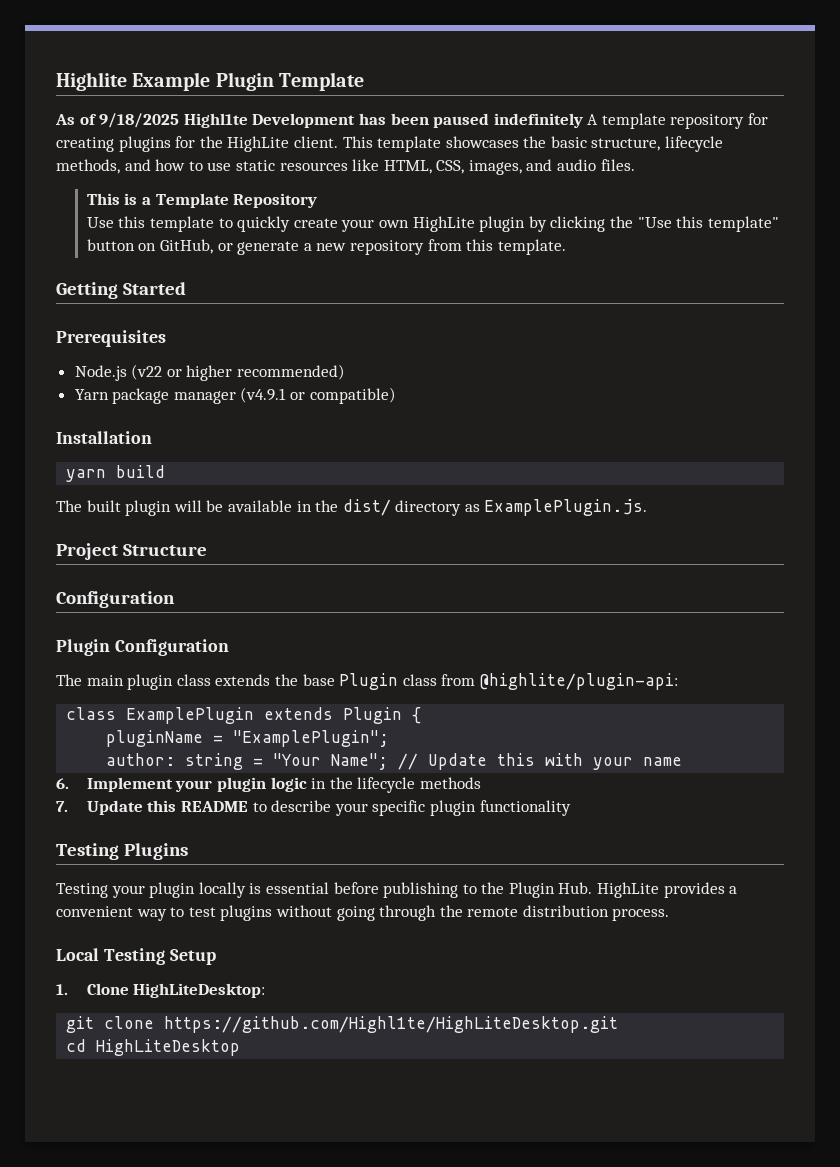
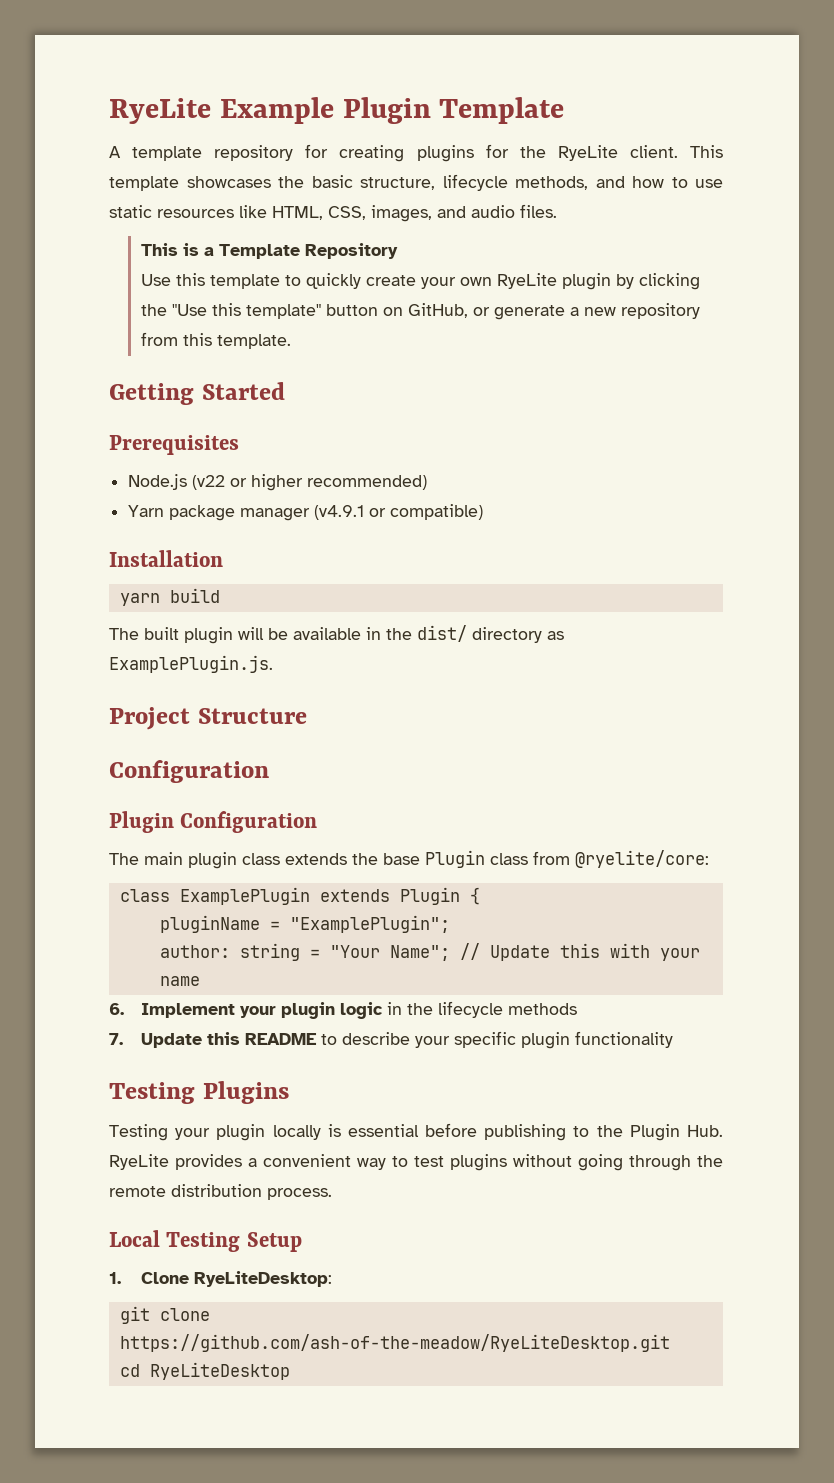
[56,72,127,91] Highlite -> [109,98,211,124] RyeLite
[55,113,583,128] As of 9/18/2025 Highl1te Development has been paused indefinitely -> (565, 110) none
[227,136,290,152] HighLite -> [557,145,618,161] RyeLite
[412,216,475,232] HighLite -> [496,273,557,289] RyeLite
[479,673,678,690] @highlite/plugin-api: -> [575,850,709,868] @ryelite/core:
[597,882,660,898] HighLite -> [109,1154,169,1170] RyeLite
[133,983,266,998] HighLiteDesktop: -> [193,1271,332,1287] RyeLiteDesktop:
[164,1016,619,1033] https://github.com/Highl1te/HighLiteDesktop.git -> [119,1334,670,1352] https://github.com/ash-of-the-meadow/RyeLiteDesktop.git
[96,1039,241,1056] HighLiteDesktop -> [149,1362,290,1380] RyeLiteDesktop

